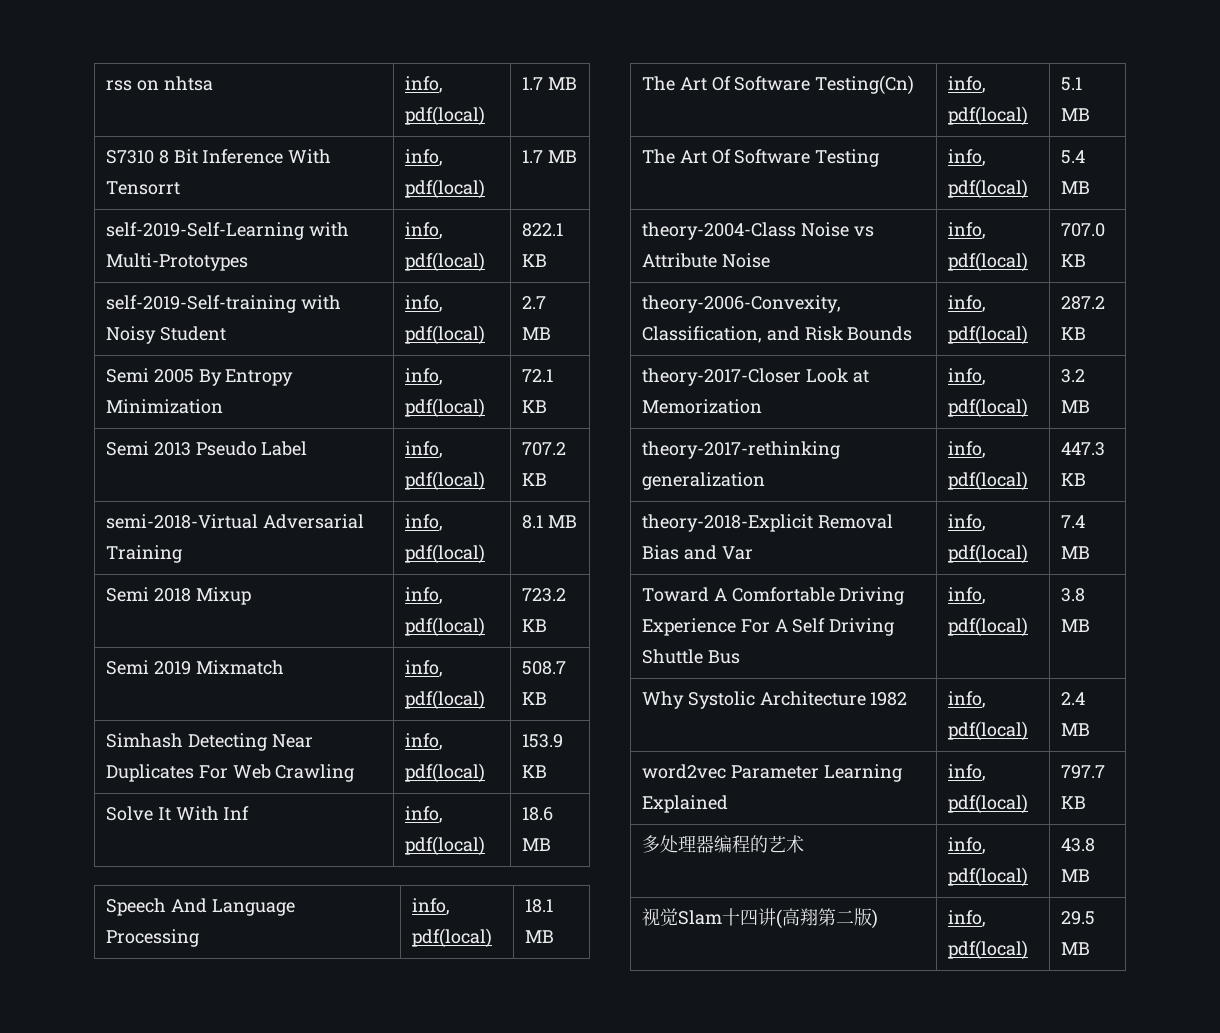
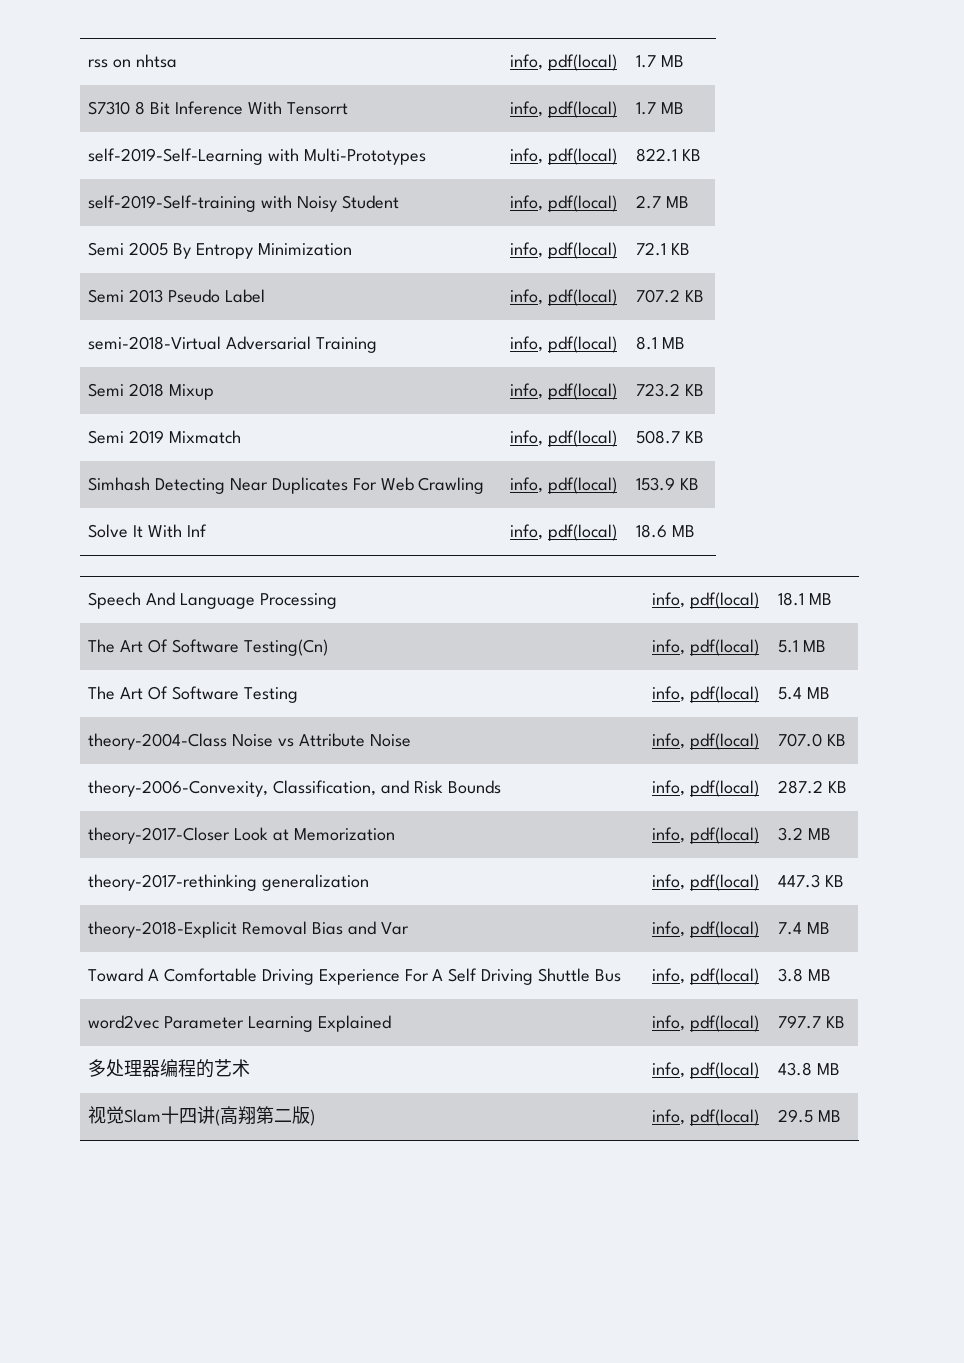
[641,691,908,709] [947,691,986,708] [947,721,1028,741] [1060,692,1085,705] [1060,723,1090,736] // Why Systolic Architecture 1982 | info, pdf(local) | 2.4 MB -> (832, 975) none

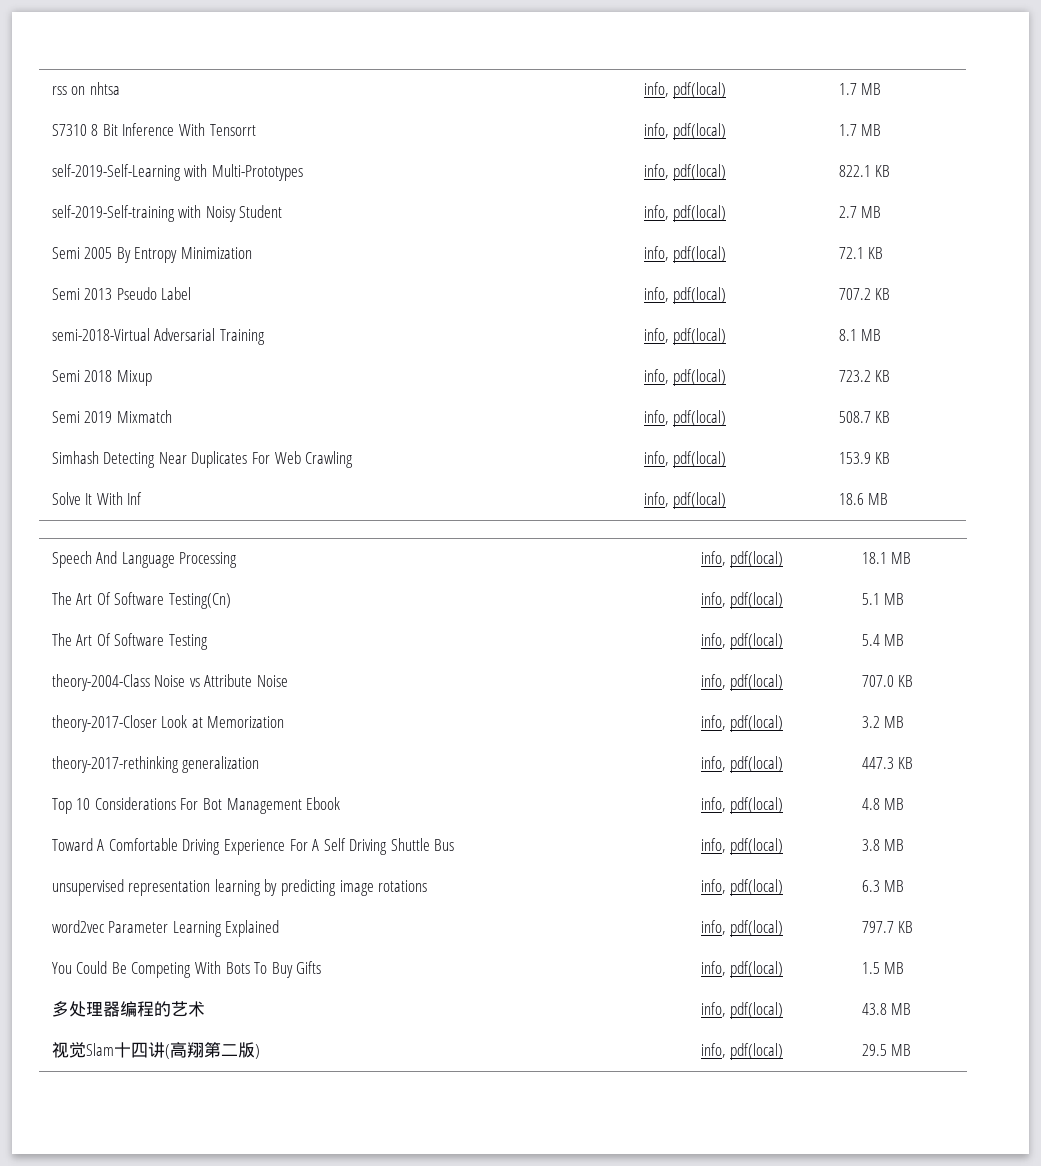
[88,780,501,797] [652,780,760,797] [778,780,848,794] // theory-2006-Convexity, Classification, and Risk Bounds | info, pdf(local) | 287.2 KB -> (914, 681) none
[88,921,409,938] [652,921,760,938] [778,922,803,935] theory-2018-Explicit Removal Bias and Var | info, pdf(local) | 7.4 -> [51,797,341,814] [700,797,784,814] [861,798,880,810] Top 10 Considerations For Bot Management Ebook | info, pdf(local) | 4.8
(832, 975) none -> [51,879,428,896] [700,879,784,896] [861,880,905,892] // unsupervised representation learning by predicting image rotations | info, pdf(local) | 6.3 MB
(846, 1022) none -> [51,961,322,978] [700,961,784,978] [861,962,905,974] // You Could Be Competing With Bots To Buy Gifts | info, pdf(local) | 1.5 MB

